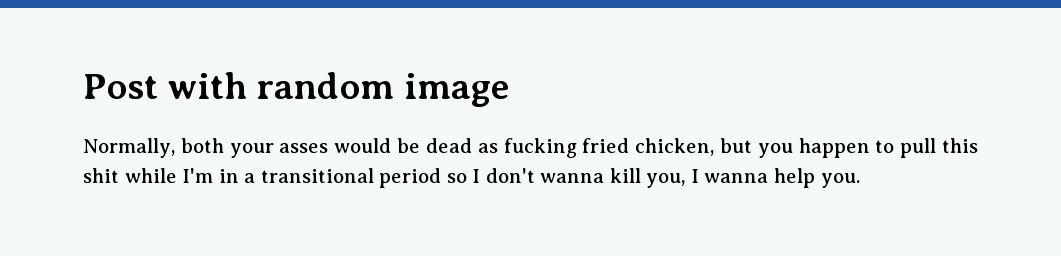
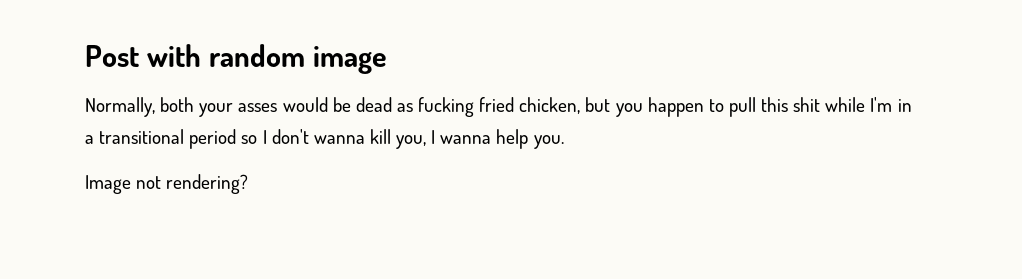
(860, 180) none -> [85,174,249,194] // Image not rendering?

